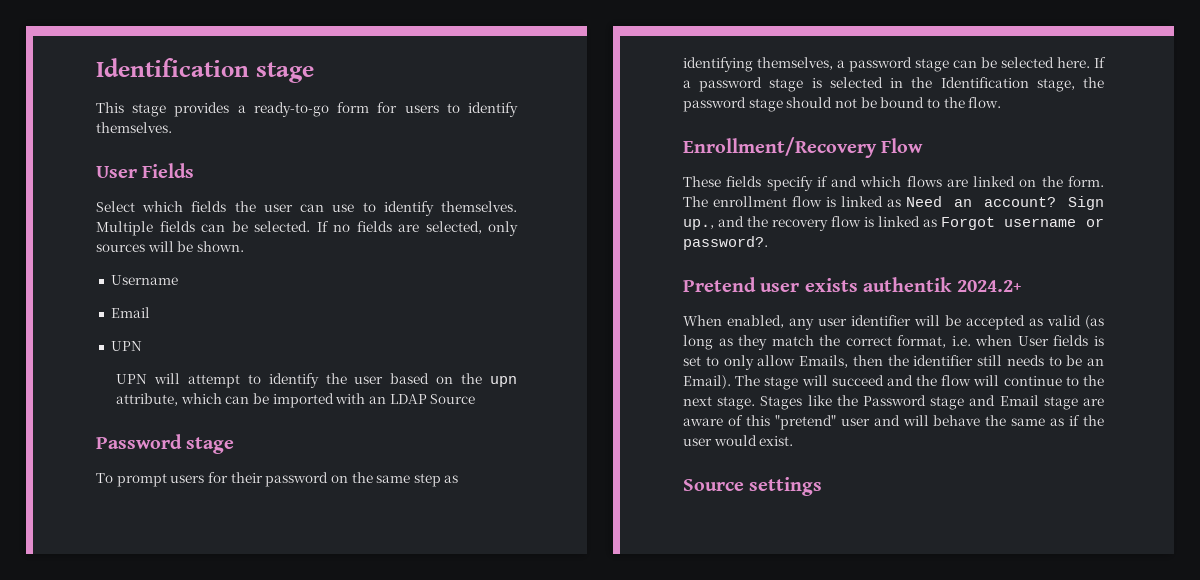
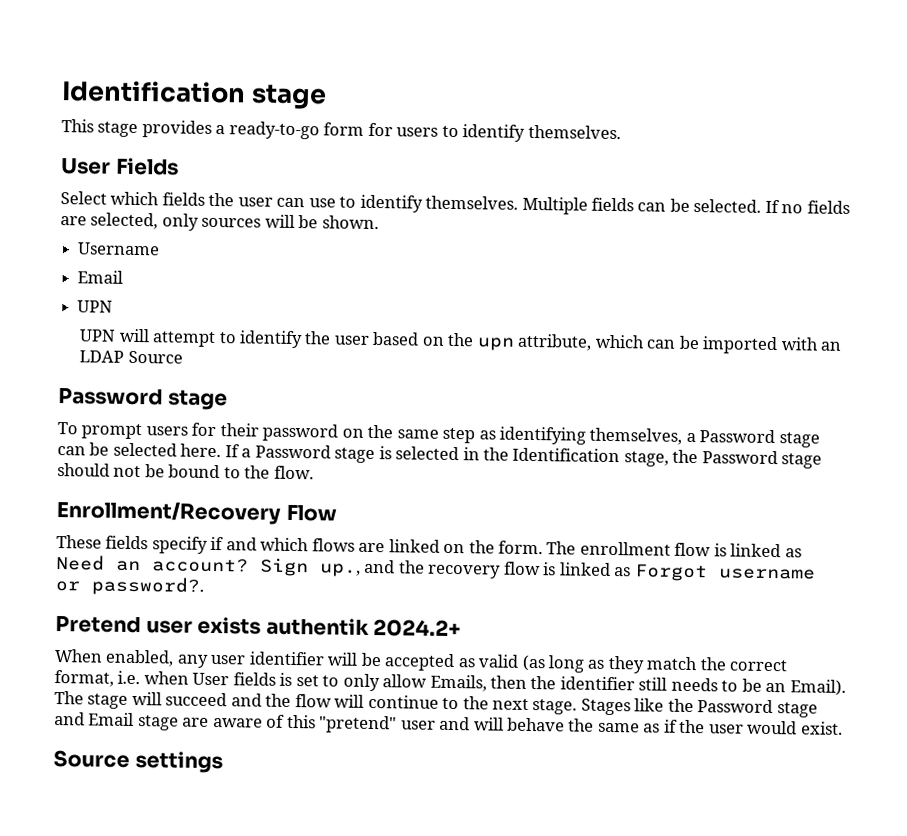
[849,57,912,72] password -> [699,429,776,444] Password
[699,77,763,92] password -> [254,444,331,459] Password
[683,97,746,112] password -> [701,450,778,465] Password

